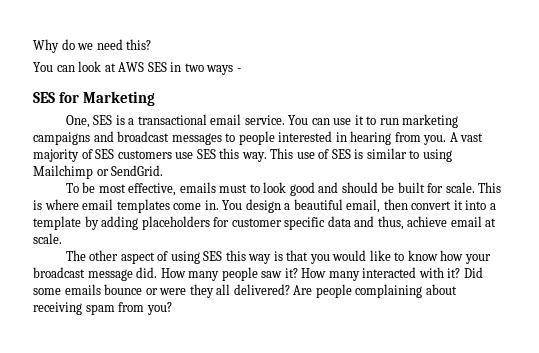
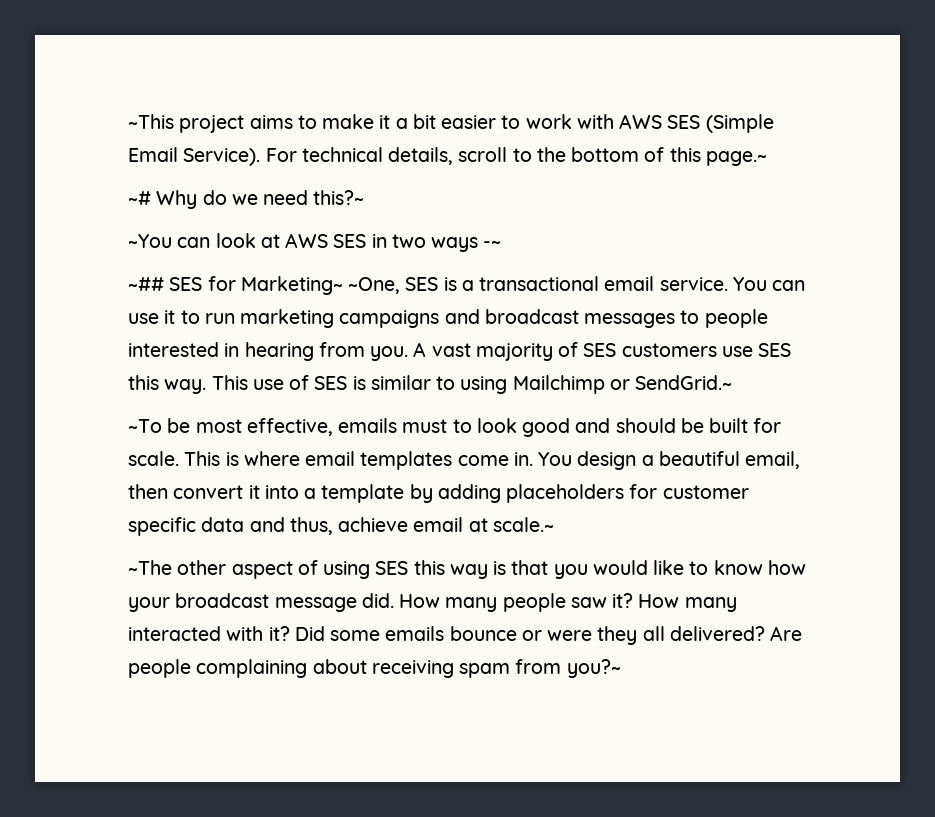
(33, 46) none -> [128,114,774,133] [128,147,767,166] [128,191,151,205] ~This project aims to make it a bit easier to work with AWS SES (Simple Email Service). For technical details, scroll to the bottom of this page.~ // ~#
[126,39,152,50] [33,62,53,72] this? // You -> [313,190,365,205] [128,234,172,248] this?~ // ~You
[236,68,241,72] [33,91,155,106] [65,115,90,128] - // SES for Marketing // One, -> [483,241,502,248] [128,276,401,295] -~ // ~## SES for Marketing~ ~One,
[111,165,164,176] [65,183,79,193] SendGrid. // To -> [635,375,733,390] [128,419,162,433] SendGrid.~ // ~To
[33,233,62,244] [65,250,86,261] scale. // The -> [492,517,554,532] [128,560,172,575] scale.~ // ~The
[146,302,172,315] you? -> [566,659,621,678] you?~

